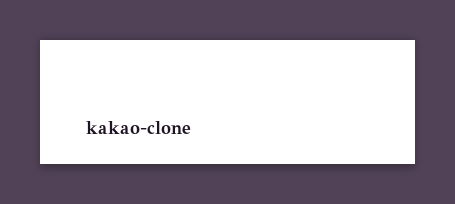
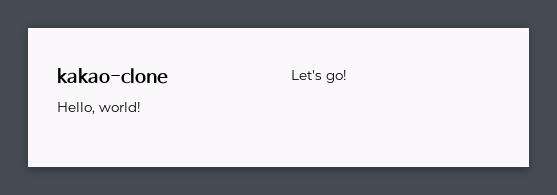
(191, 127) none -> [57,102,141,114] [291,70,347,83] // Hello, world! // Let's go!

